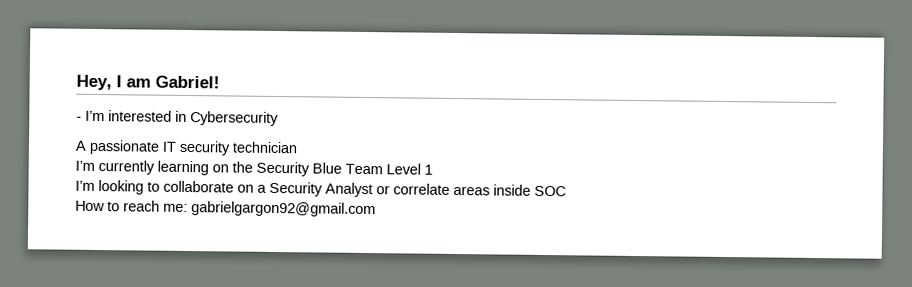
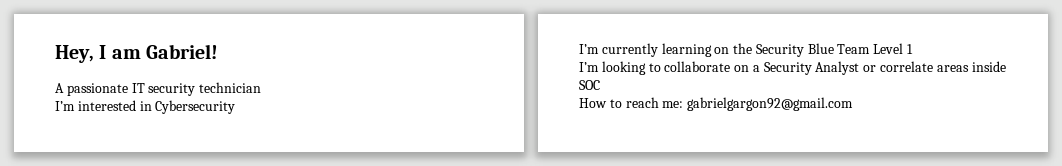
[76,110,279,127] // - I’m interested in Cybersecurity -> (218, 51) none
(298, 147) none -> [55,100,236,114] // I’m interested in Cybersecurity

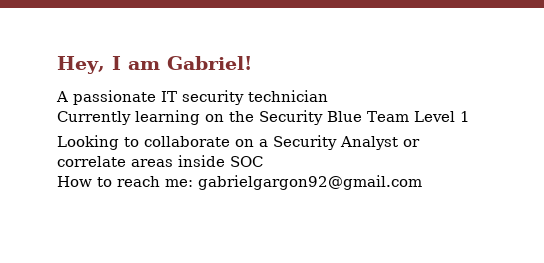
[55,100,236,114] [579,43,658,57] I’m interested in Cybersecurity // I’m currently -> [57,111,131,125] Currently
[579,61,646,75] I’m looking -> [57,135,119,150] Looking

